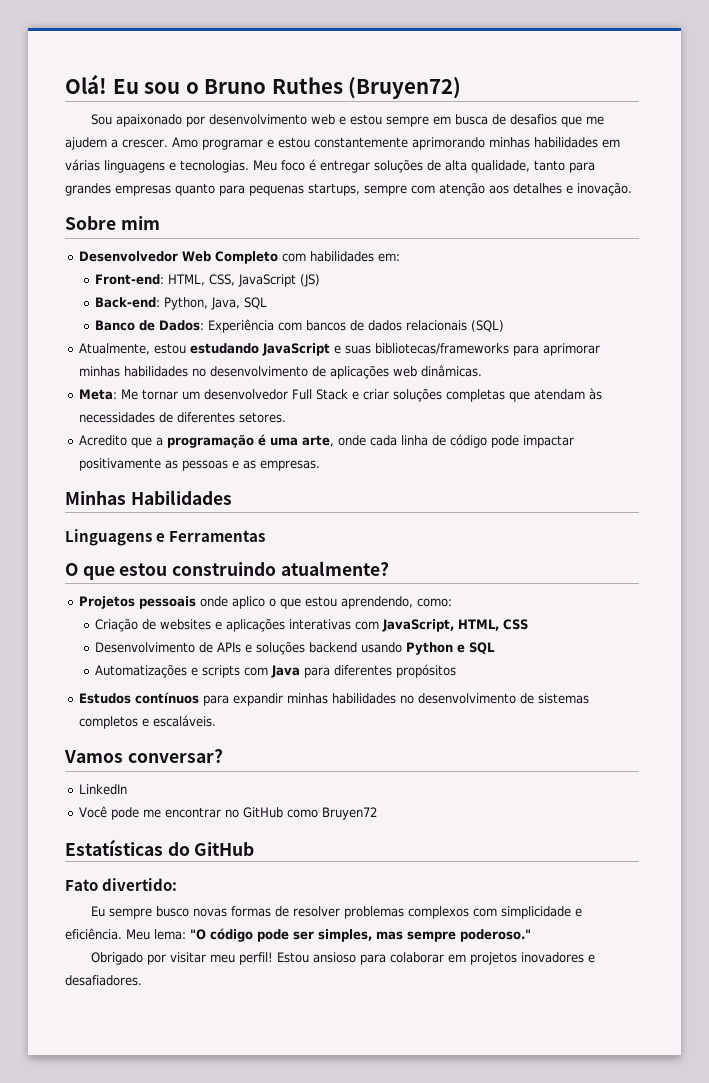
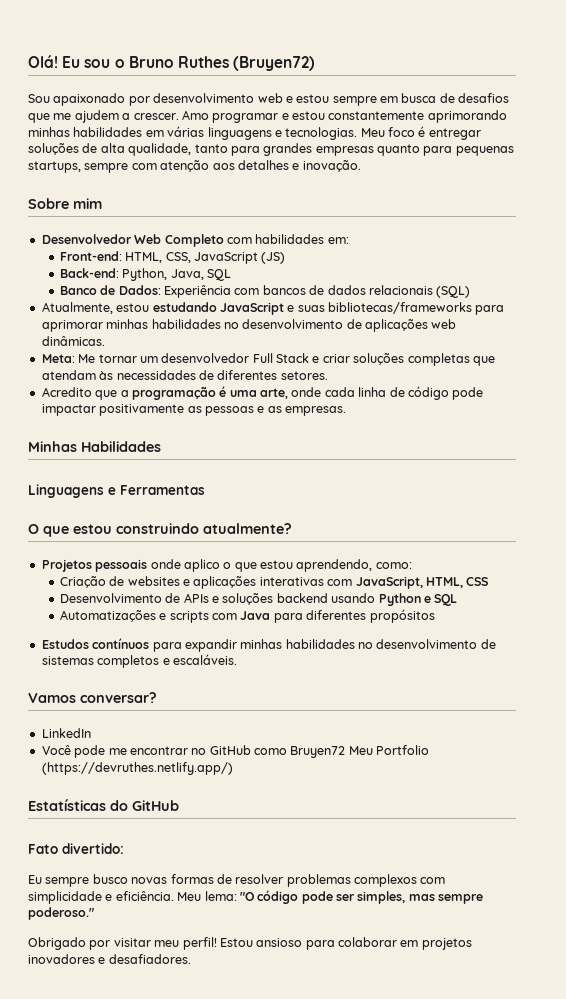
(378, 813) none -> [348,745,430,755] [41,762,233,775] Meu Portfolio (https://devruthes.netlify.app/)

